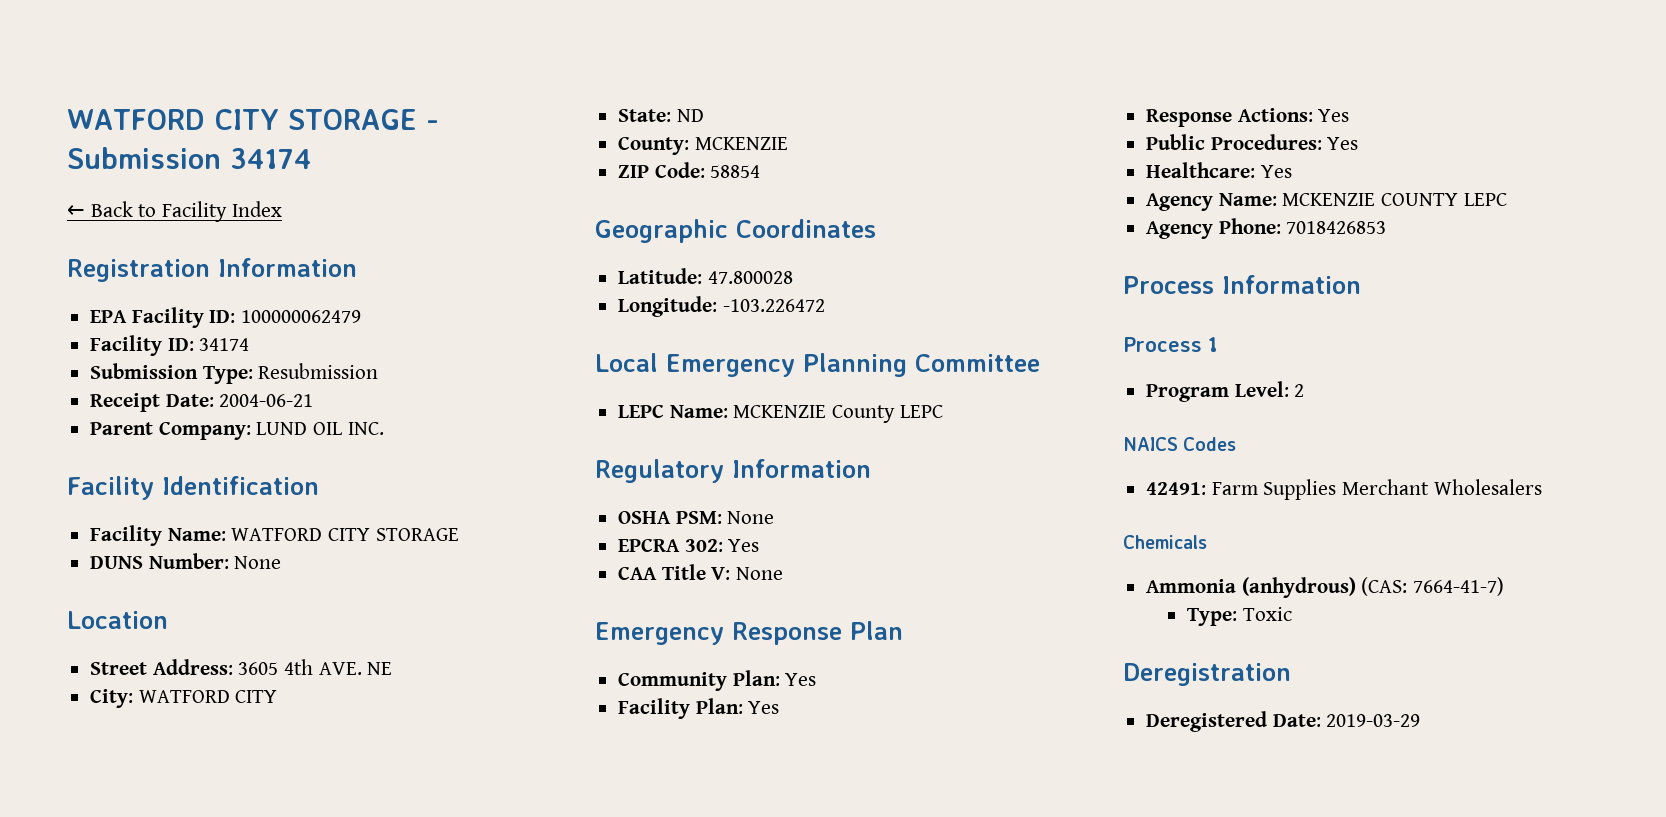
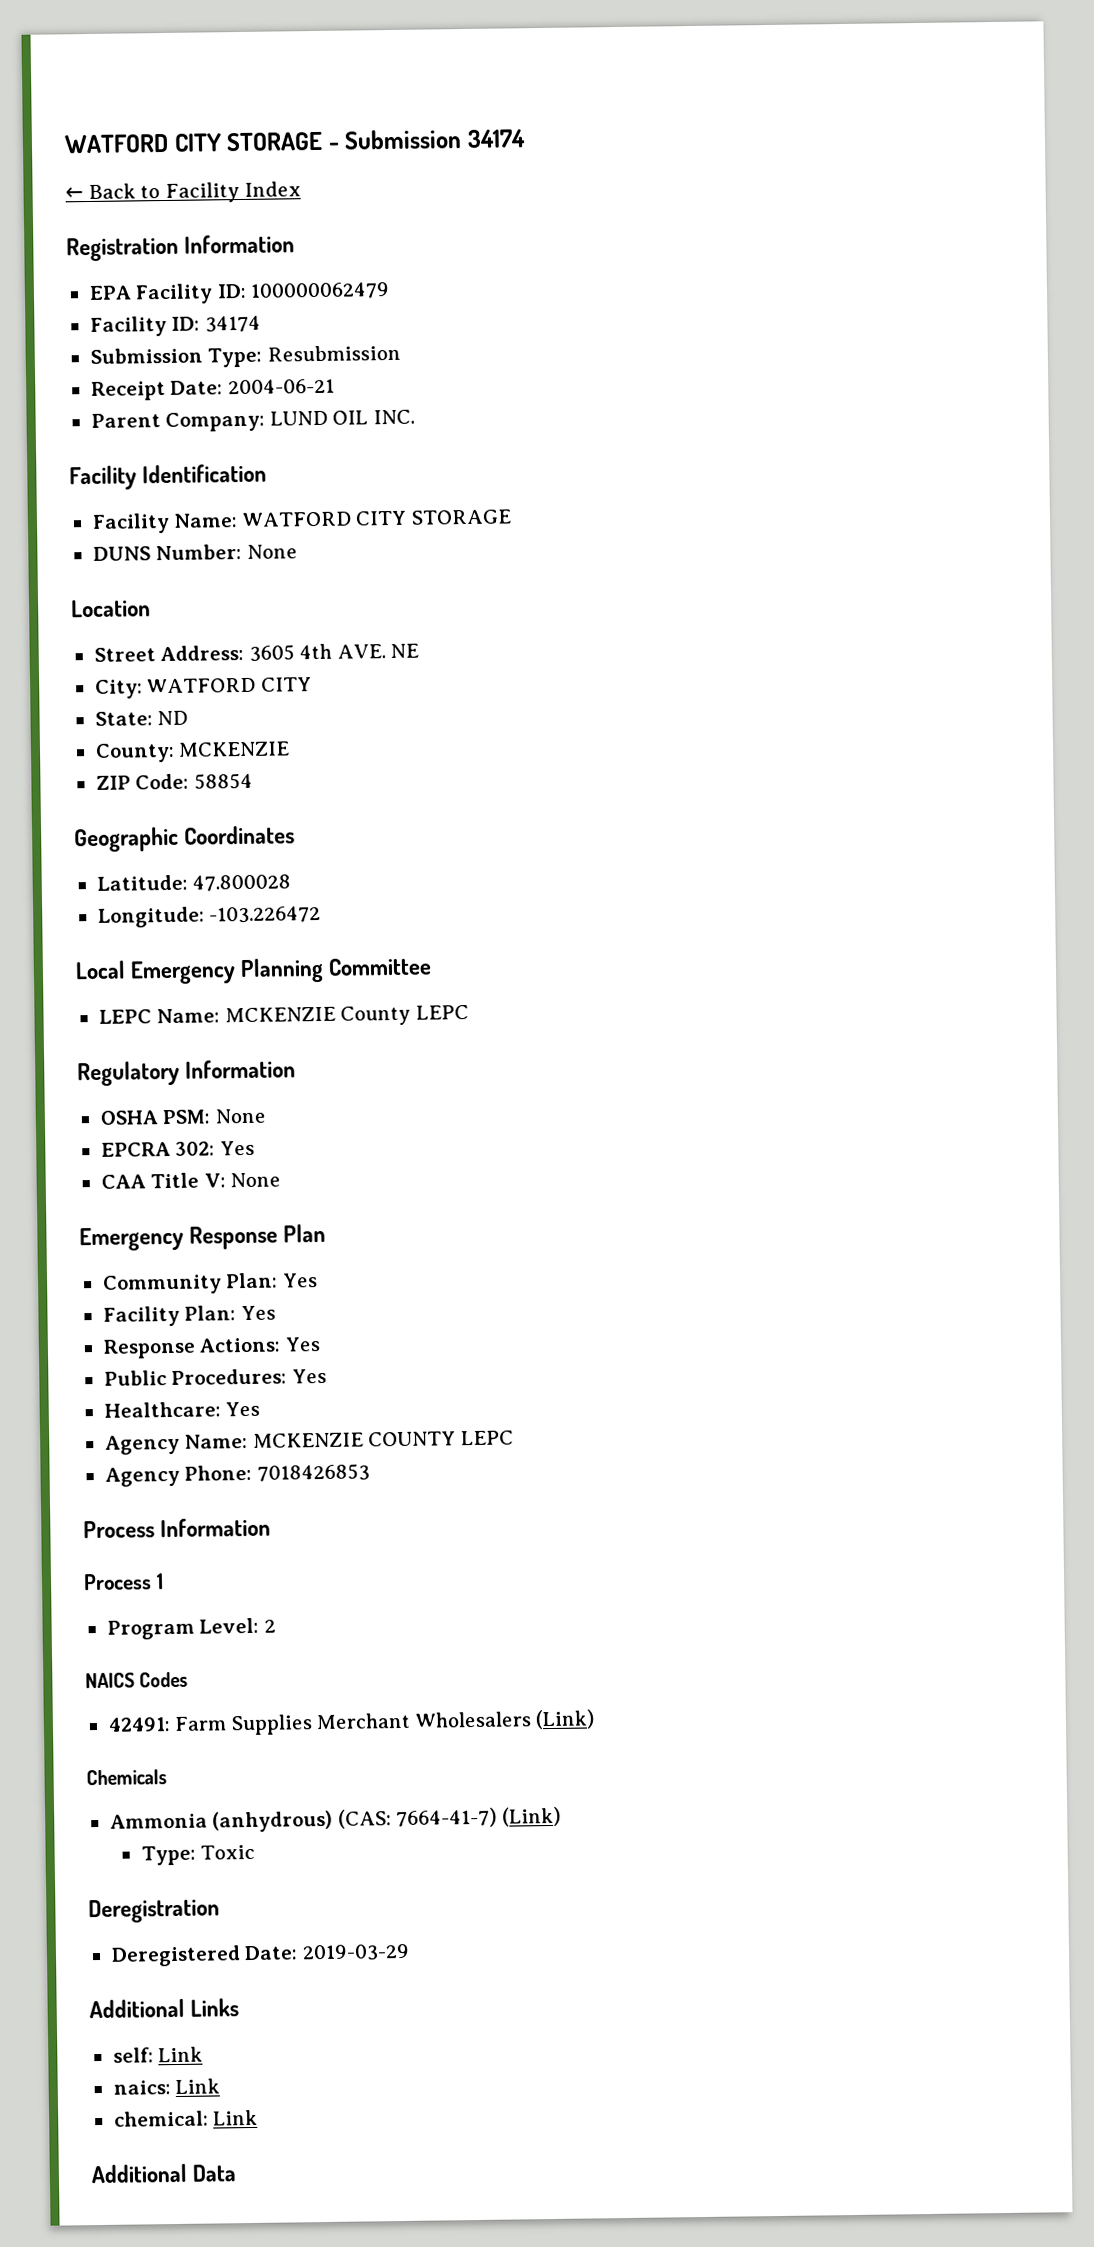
(1542, 487) none -> [535,1709,596,1730] (Link)
(1505, 586) none -> [501,1806,561,1827] (Link)
(1421, 720) none -> [89,1998,240,2019] [112,2046,204,2063] [112,2078,221,2095] [113,2109,259,2127] [91,2163,238,2184] // Additional Links // self: Link // naics: Link // chemical: Link // Additional Data

